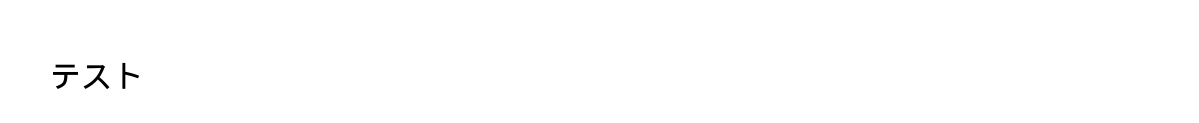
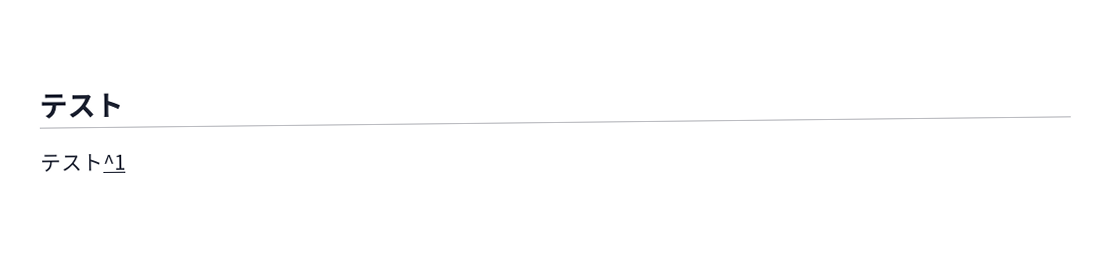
[50,62,143,90] テスト -> [39,92,124,119] [40,153,126,173] テスト // テスト^1

